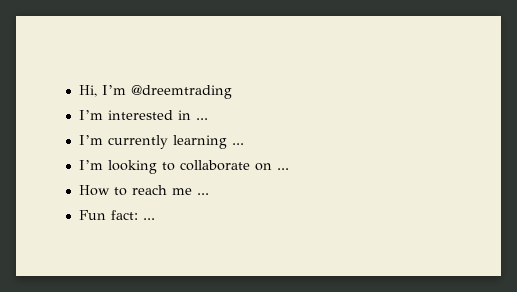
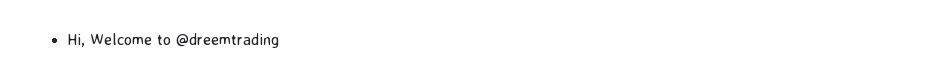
[101,85,126,95] I’m -> [89,33,171,45] Welcome to
[78,110,208,120] [78,135,244,149] [78,160,289,174] [78,185,209,196] [78,210,155,220] // I’m interested in ... // I’m currently learning ... // I’m looking to collaborate on ... // How to reach me ... // Fun fact: ... -> (279, 40) none

